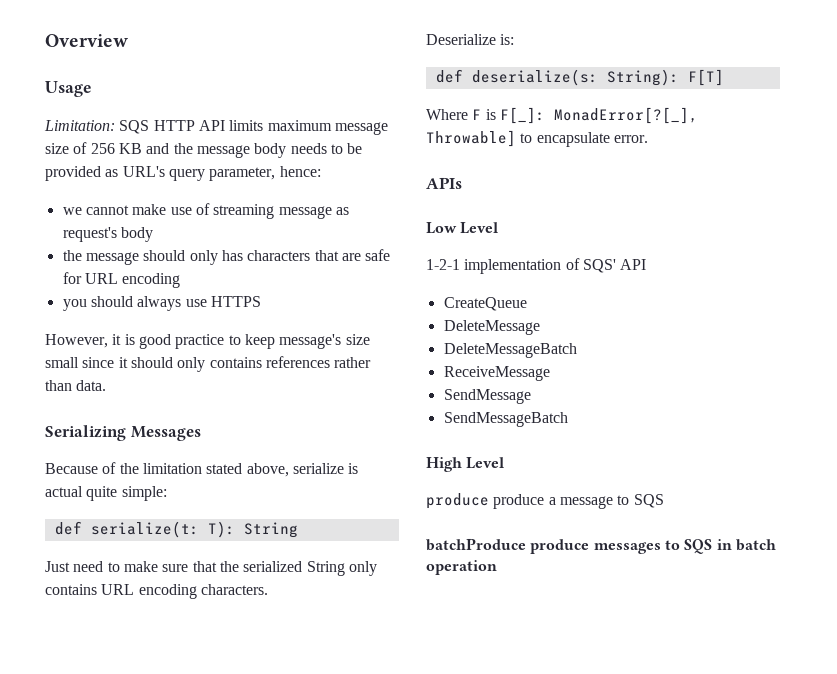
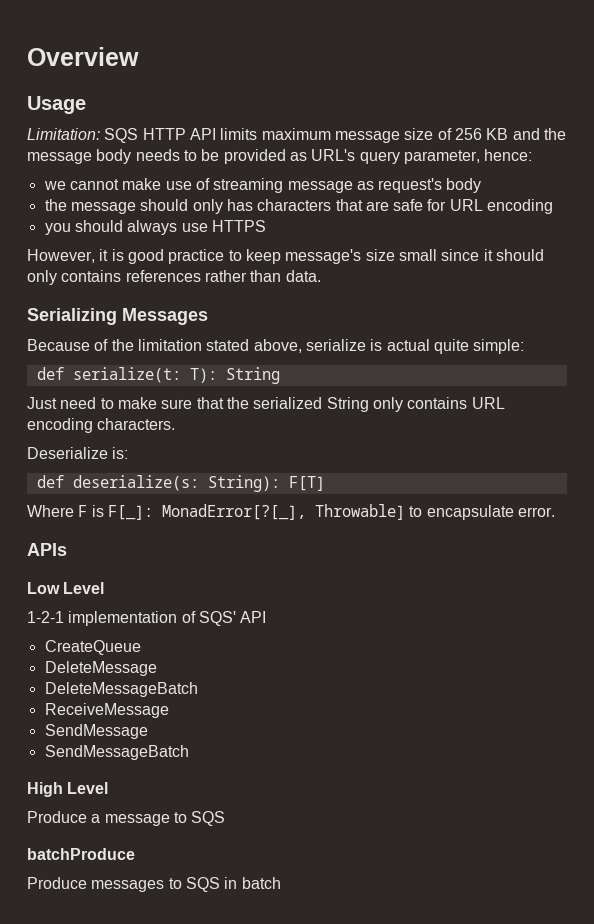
[426,493,545,509] produce produce -> [27,811,87,823] Produce
[530,539,590,554] produce -> [27,877,87,889] // Produce
[426,560,497,575] operation -> (281, 883) none

